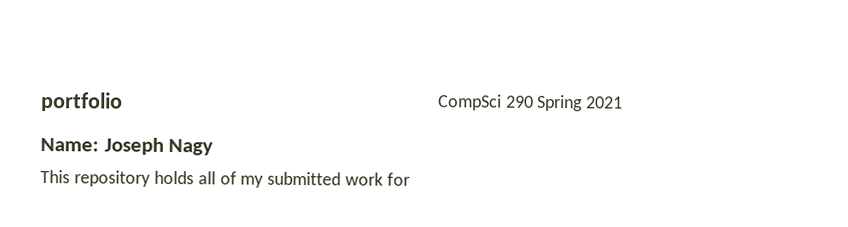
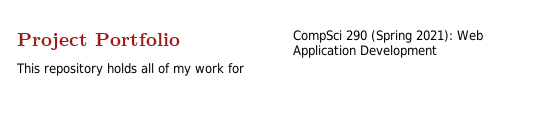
[41,91,123,112] [40,137,214,156] portfolio // Name: Joseph Nagy -> [17,33,180,50] Project Portfolio
[267,171,342,186] submitted -> (191, 70) none
[537,94,624,112] Spring 2021 -> [371,30,483,43] [293,45,437,58] (Spring 2021): Web Application Development

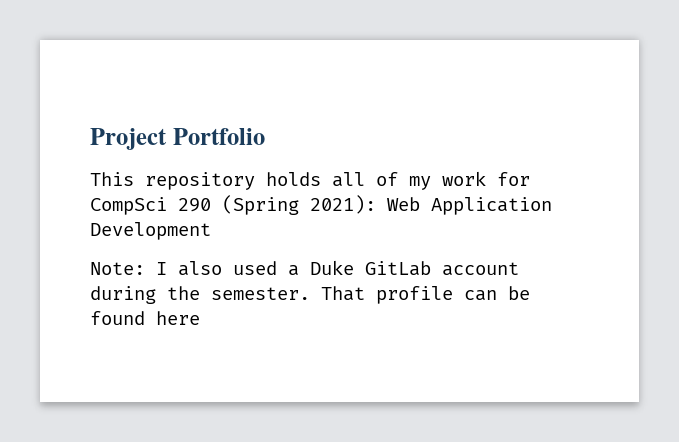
(437, 51) none -> [90,260,519,276] [90,286,530,304] [90,311,200,325] // Note: I also used a Duke GitLab account during the semester. That profile can be found here

